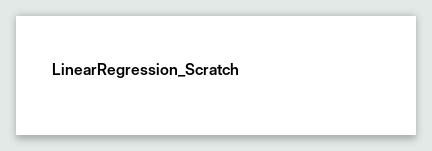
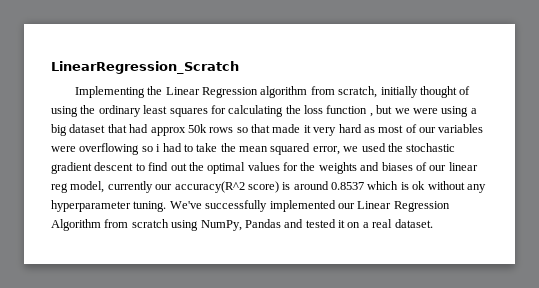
(239, 70) none -> [74,86,471,98] [51,105,477,117] [51,124,484,136] [51,143,456,155] [51,162,478,174] [51,181,486,193] [51,200,450,212] [51,219,433,231] // Implementing the Linear Regression algorithm from scratch, initially thought of using the ordinary least squares for calculating the loss function , but we were using a big dataset that had approx 50k rows so that made it very hard as most of our variables were overflowing so i had to take the mean squared error, we used the stochastic gradient descent to find out the optimal values for the weights and biases of our linear reg model, currently our accuracy(R^2 score) is around 0.8537 which is ok without any hyperparameter tuning. We've successfully implemented our Linear Regression Algorithm from scratch using NumPy, Pandas and tested it on a real dataset.

